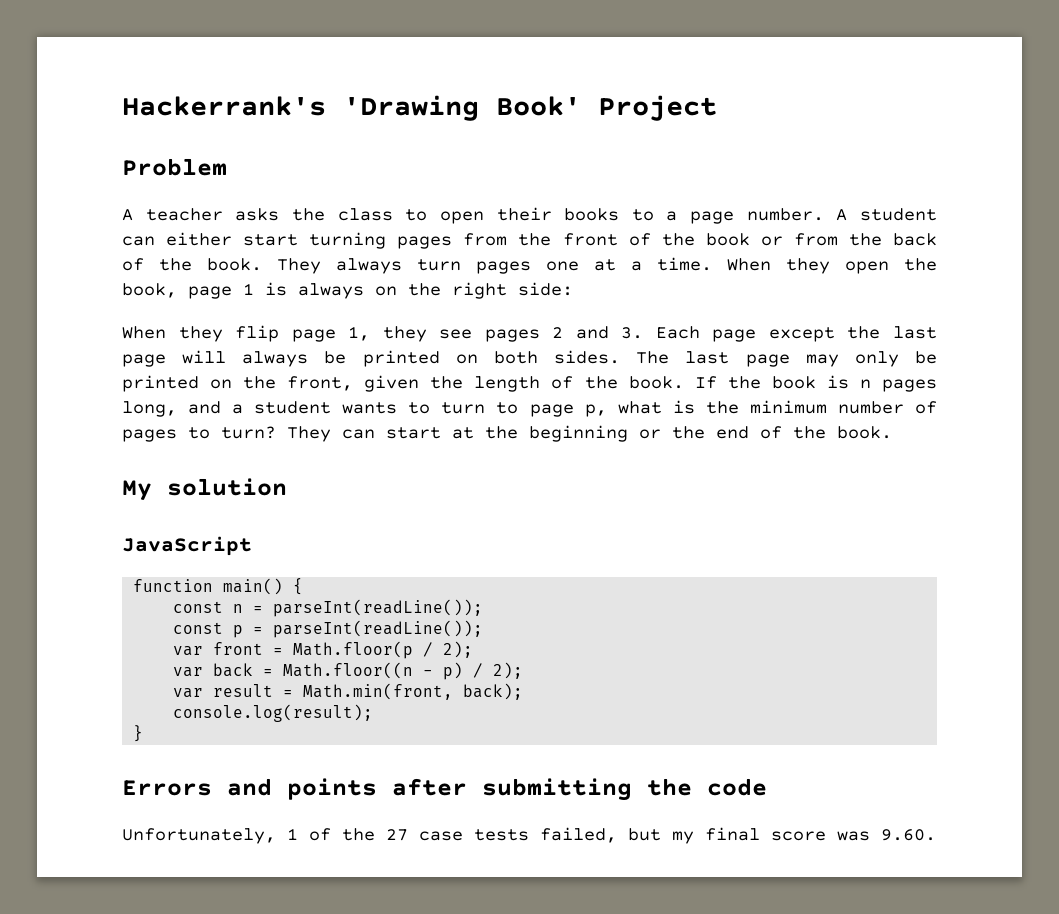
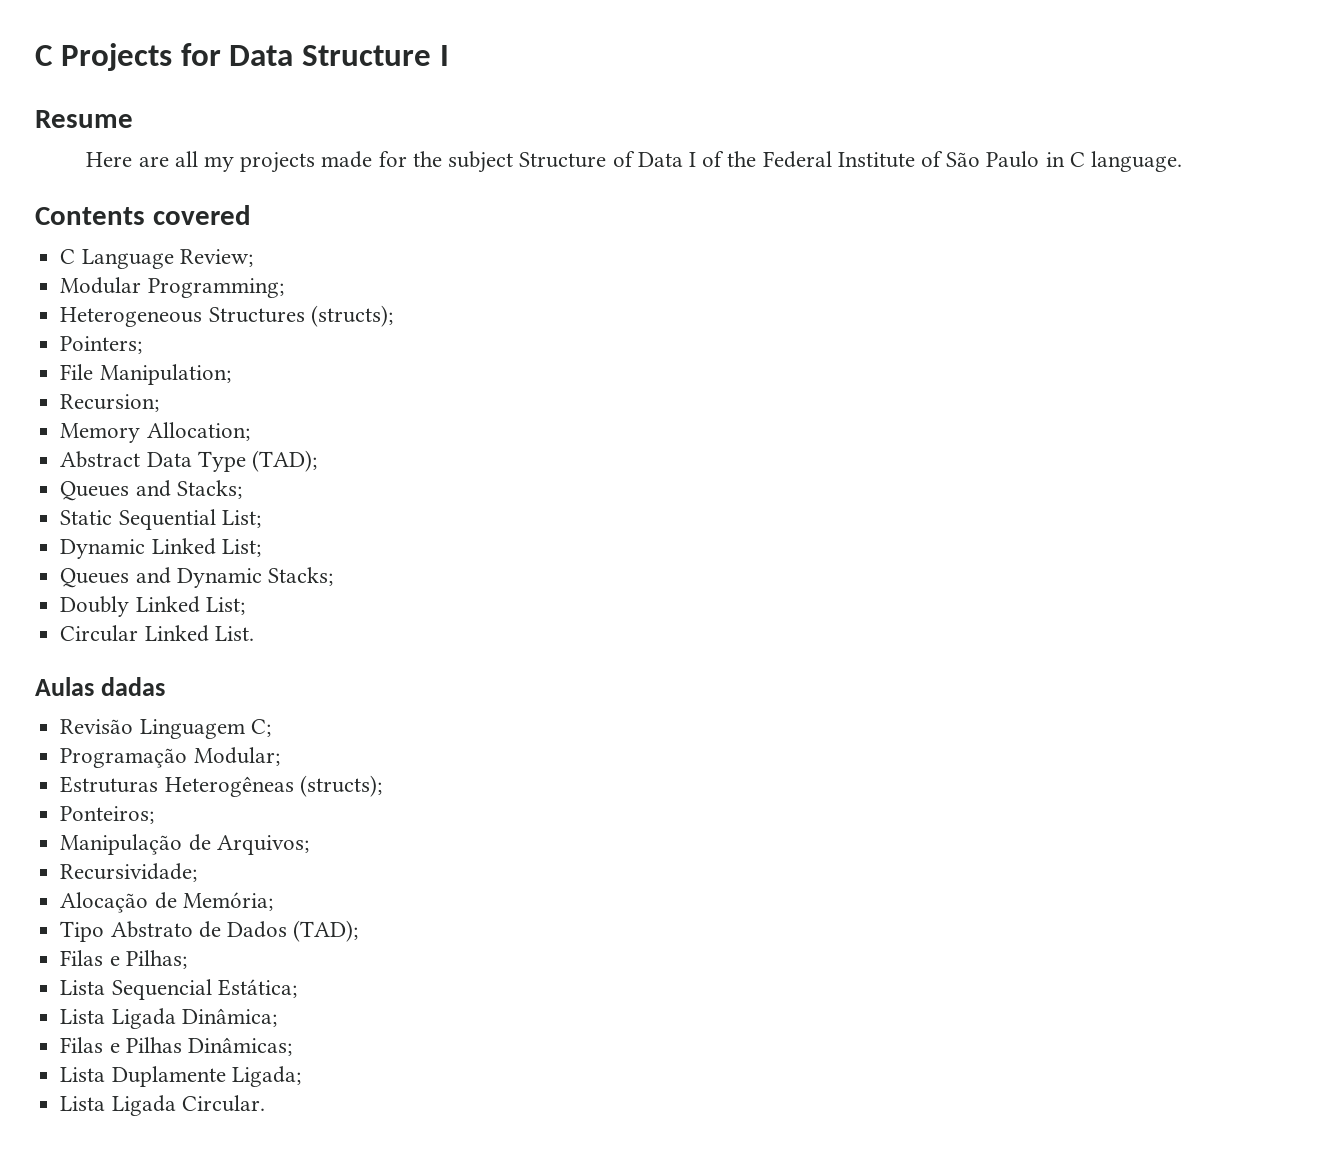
[122,95,717,121] [122,158,227,176] [122,207,937,224] [122,232,937,249] [122,257,937,274] [122,282,573,299] [122,325,937,342] [122,350,938,367] [122,375,938,392] [122,400,938,417] [122,425,892,442] [122,478,287,501] [122,536,252,556] [133,578,304,595] [173,599,484,617] [173,620,484,638] [173,641,474,659] [173,662,524,680] [173,683,524,700] [173,704,374,722] [133,725,144,742] [122,778,767,801] [122,827,936,844] Hackerrank's 'Drawing Book' Project // Problem // A teacher asks the class to open their books to a page number. A student can either start turning pages from the front of the book or from the back of the book. They always turn pages one at a time. When they open the book, page 1 is always on the right side: // When they flip page 1, they see pages 2 and 3. Each page except the last page will always be printed on both sides. The last page may only be printed on the front, given the length of the book. If the book is n pages long, and a student wants to turn to page p, what is the minimum number of pages to turn? They can start at the beginning or the end of the book. // My solution // JavaScript // function main() { // const n = parseInt(readLine()); // const p = parseInt(readLine()); // var front = Math.floor(p / 2); // var back = Math.floor((n - p) / 2); // var result = Math.min(front, back); // console.log(result); // } // Errors and points after submitting the code // Unfortunately, 1 of the 27 case tests failed, but my final score was 9.60. -> [35,43,449,71] [35,110,133,128] [86,151,1183,173] [35,205,251,225] [60,249,253,269] [60,277,284,298] [60,305,393,327] [60,336,143,354] [60,364,231,385] [60,394,160,412] [60,422,250,443] [60,450,317,472] [60,480,242,501] [60,509,261,530] [60,538,261,559] [60,567,333,588] [60,596,245,617] [60,625,254,642] [35,677,166,696] [60,719,271,739] [60,747,280,768] [60,775,382,797] [60,806,155,824] [60,834,309,855] [60,863,198,882] [60,892,273,913] [60,920,359,942] [60,950,187,969] [60,979,297,1000] [60,1008,277,1029] [60,1037,292,1056] [60,1066,301,1087] [60,1095,265,1116] C Projects for Data Structure I // Resume // Here are all my projects made for the subject Structure of Data I of the Federal Institute of São Paulo in C language. // Contents covered // C Language Review; // Modular Programming; // Heterogeneous Structures (structs); // Pointers; // File Manipulation; // Recursion; // Memory Allocation; // Abstract Data Type (TAD); // Queues and Stacks; // Static Sequential List; // Dynamic Linked List; // Queues and Dynamic Stacks; // Doubly Linked List; // Circular Linked List. // Aulas dadas // Revisão Linguagem C; // Programação Modular; // Estruturas Heterogêneas (structs); // Ponteiros; // Manipulação de Arquivos; // Recursividade; // Alocação de Memória; // Tipo Abstrato de Dados (TAD); // Filas e Pilhas; // Lista Sequencial Estática; // Lista Ligada Dinâmica; // Filas e Pilhas Dinâmicas; // Lista Duplamente Ligada; // Lista Ligada Circular.

